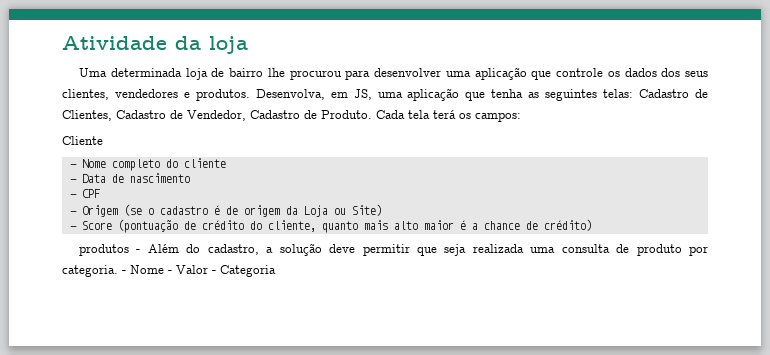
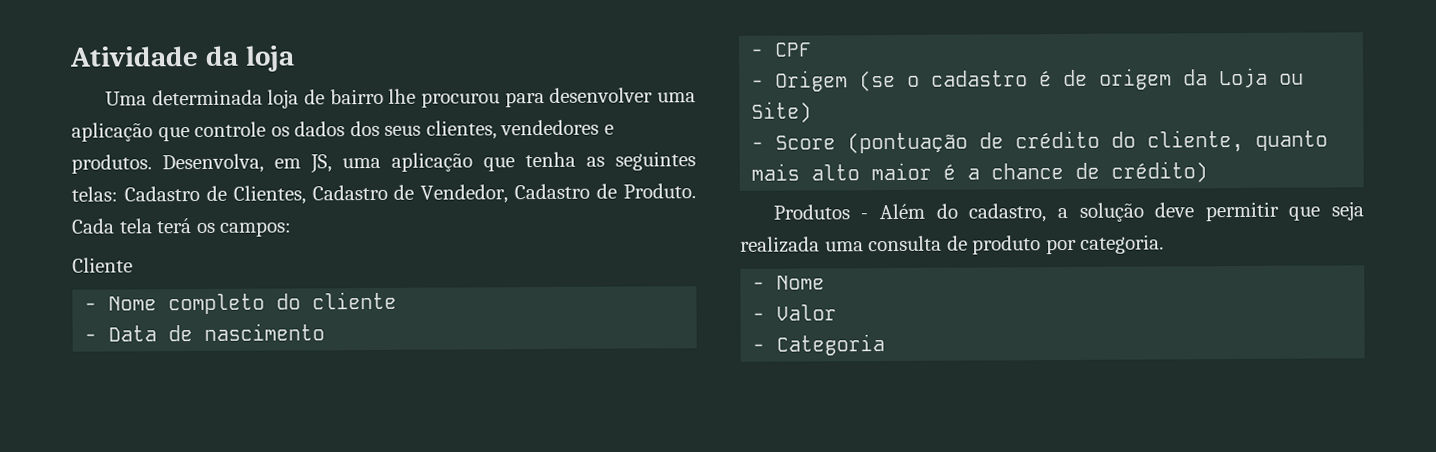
[79,244,130,256] produtos -> [772,204,850,220] Produtos
[122,265,164,274] - Nome -> [752,275,826,290] // - Nome //
(208, 269) none -> (838, 312) //

